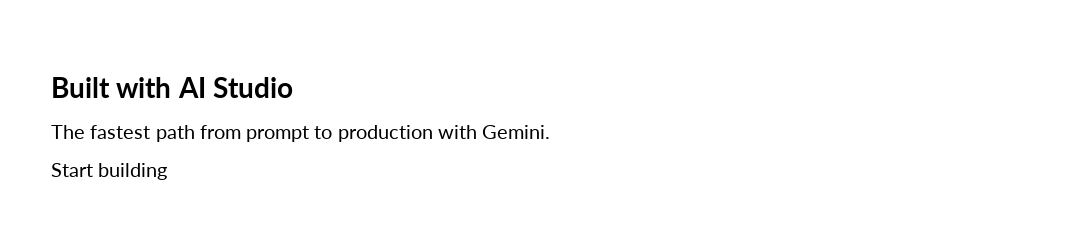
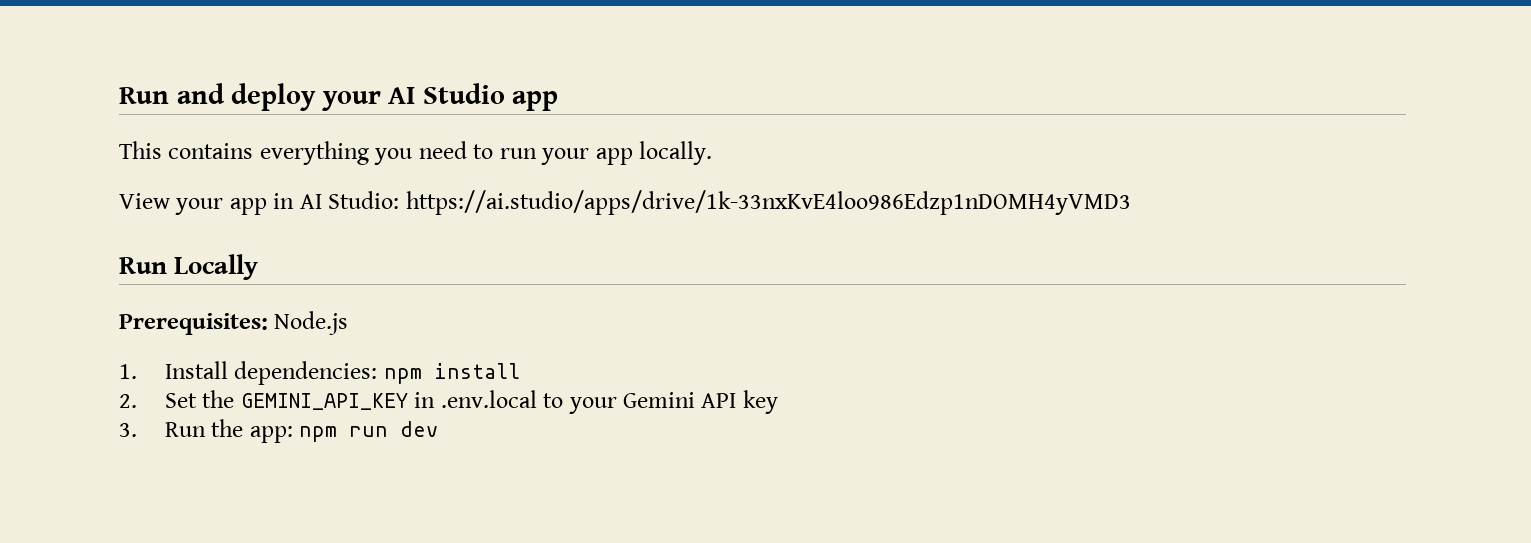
[51,77,294,98] [51,125,551,142] [51,163,168,180] Built with AI Studio // The fastest path from prompt to production with Gemini. // Start building -> [119,83,559,111] [119,141,713,165] [119,190,1131,215] [119,254,259,280] [119,311,349,335] [119,361,520,385] [119,390,778,414] [119,419,439,443] Run and deploy your AI Studio app // This contains everything you need to run your app locally. // View your app in AI Studio: https://ai.studio/apps/drive/1k-33nxKvE4loo986Edzp1nDOMH4yVMD3 // Run Locally // Prerequisites: Node.js // 1. Install dependencies: npm install // 2. Set the GEMINI_API_KEY in .env.local to your Gemini API key // 3. Run the app: npm run dev

